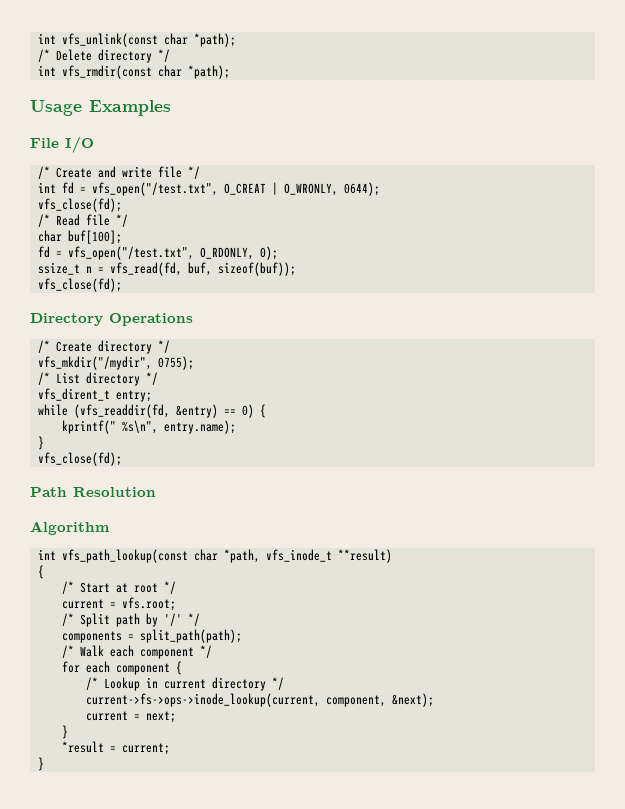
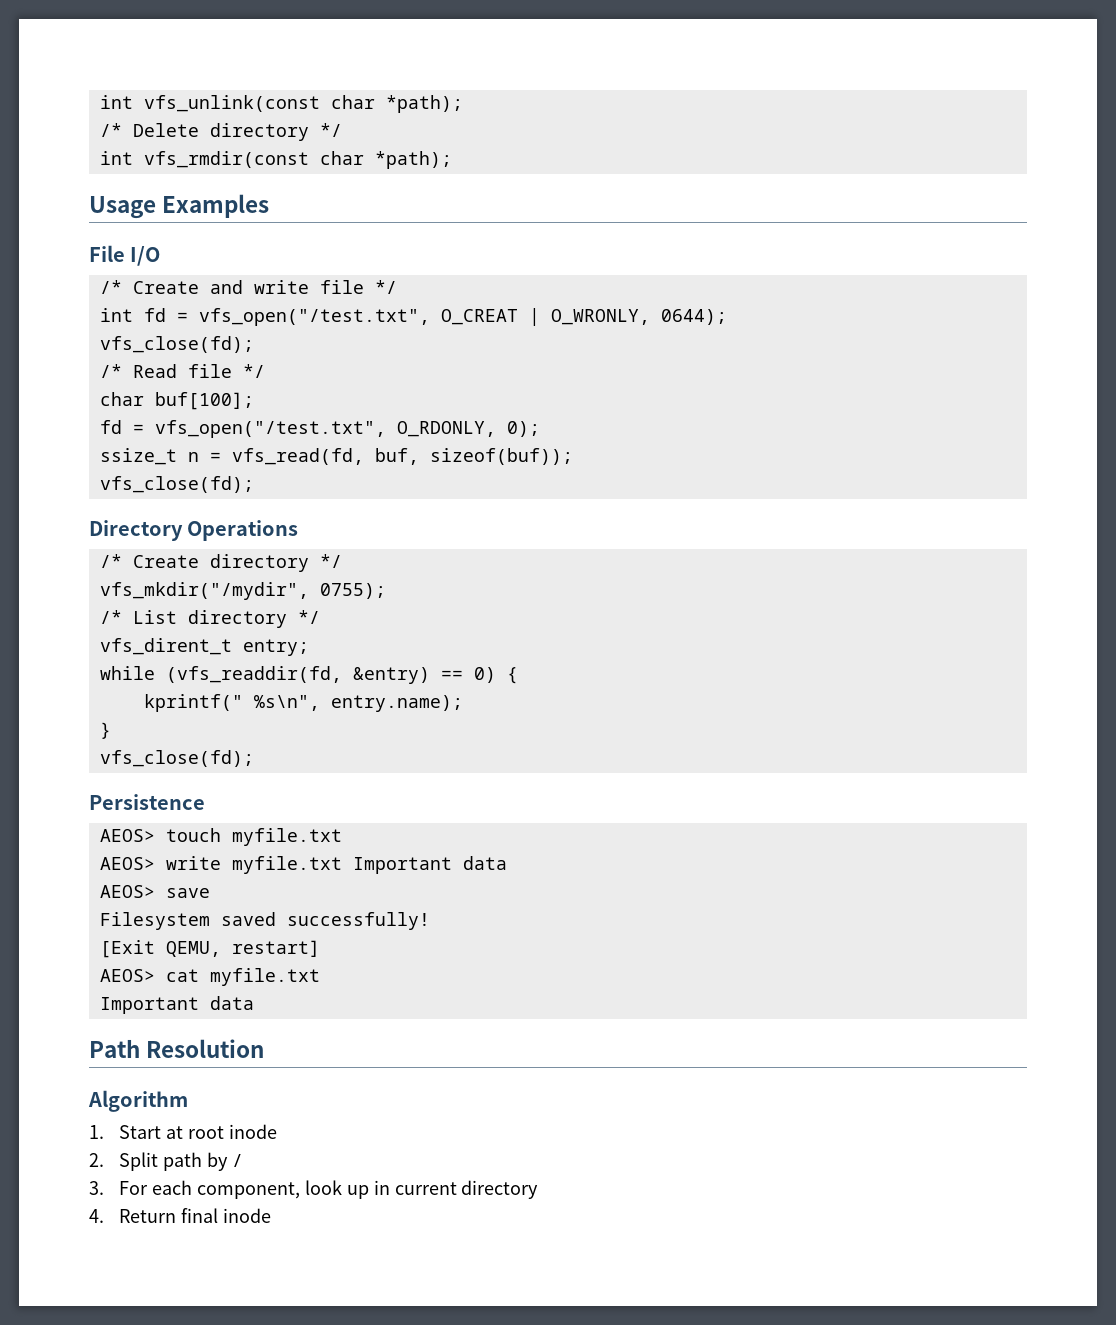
[30,487,156,497] [30,521,110,535] [37,549,392,563] [37,565,44,579] [61,581,176,594] [61,597,176,611] [61,613,200,627] [61,629,242,643] [61,645,212,659] [61,661,182,675] [85,677,284,691] [85,693,434,707] [85,711,176,723] [61,725,68,739] [61,741,170,755] [37,757,44,771] Path Resolution // Algorithm // int vfs_path_lookup(const char *path, vfs_inode_t **result) // { // /* Start at root */ // current = vfs.root; // /* Split path by '/' */ // components = split_path(path); // /* Walk each component */ // for each component { // /* Lookup in current directory */ // current->fs->ops->inode_lookup(current, component, &next); // current = next; // } // *result = current; // } -> [89,794,205,810] [99,828,342,846] [99,856,507,874] [99,885,210,898] [99,912,430,930] [99,940,320,958] [99,968,320,986] [99,996,254,1014] [89,1039,265,1058] [88,1090,188,1112] [89,1124,277,1139] [89,1152,243,1171] [89,1180,539,1199] [89,1208,272,1223] Persistence // AEOS> touch myfile.txt // AEOS> write myfile.txt Important data // AEOS> save // Filesystem saved successfully! // [Exit QEMU, restart] // AEOS> cat myfile.txt // Important data // Path Resolution // Algorithm // 1. Start at root inode // 2. Split path by / // 3. For each component, look up in current directory // 4. Return final inode

